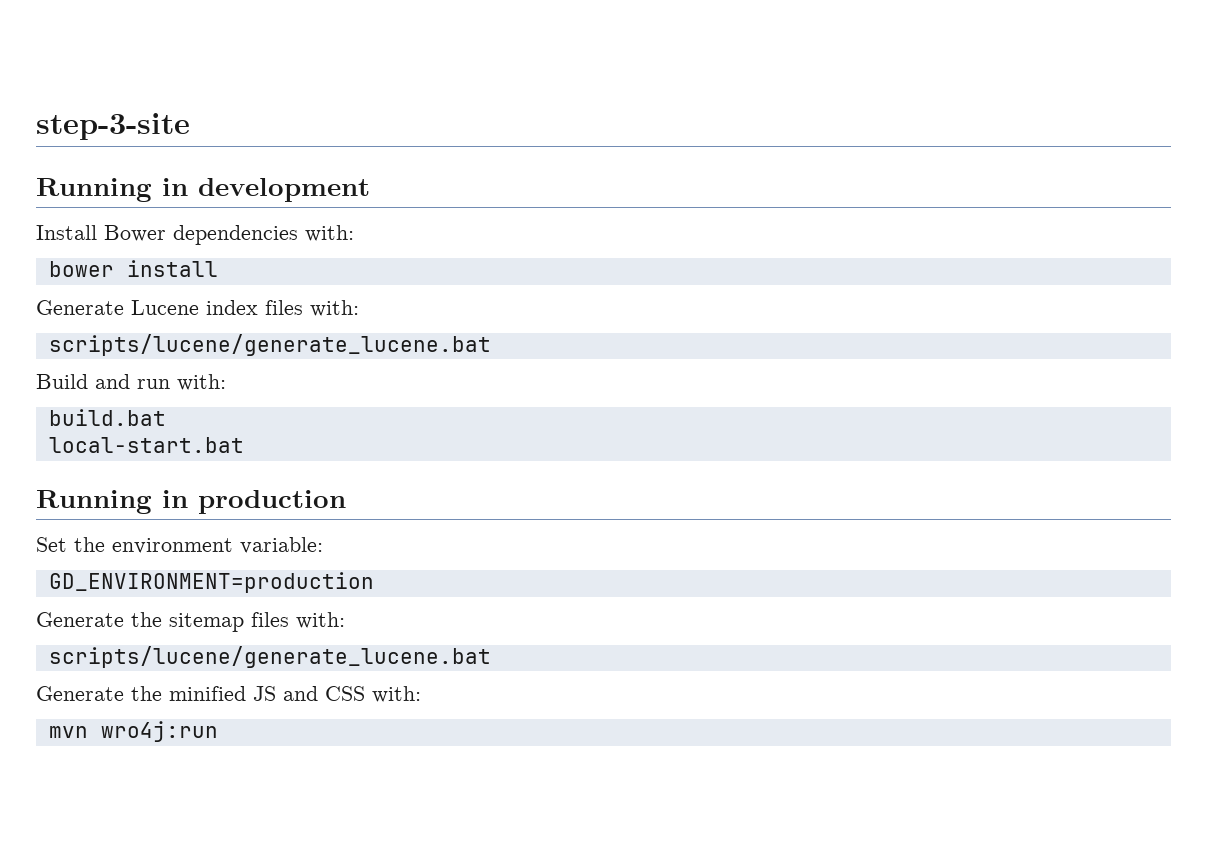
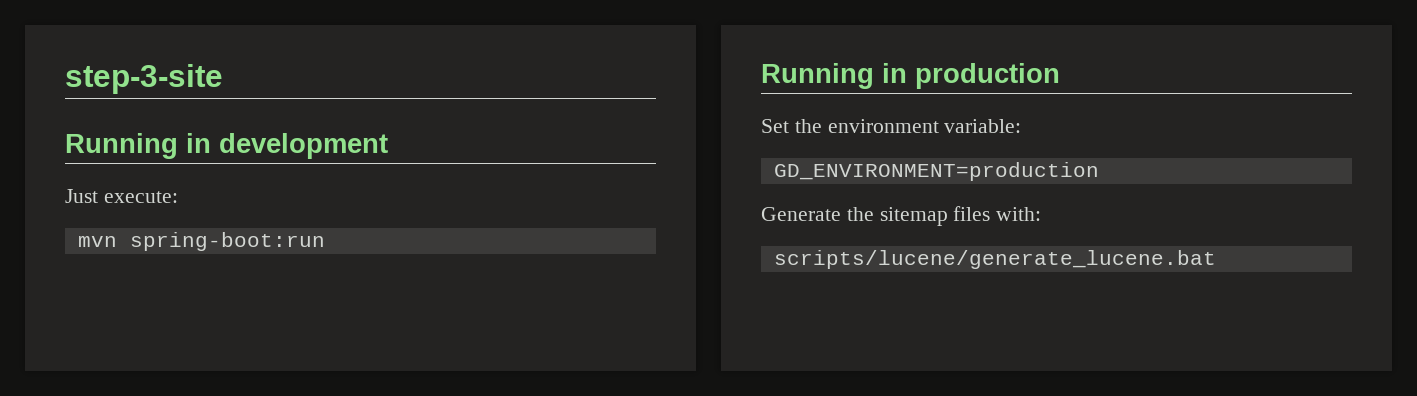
[36,225,354,245] [48,260,218,277] [36,300,359,317] [48,334,491,356] [36,374,226,391] [48,409,166,426] [48,437,244,453] Install Bower dependencies with: // bower install // Generate Lucene index files with: // scripts/lucene/generate_lucene.bat // Build and run with: // build.bat // local-start.bat -> [65,189,178,203] [77,232,325,251] Just execute: // mvn spring-boot:run
[36,686,421,703] [48,721,218,742] // Generate the minified JS and CSS with: // mvn wro4j:run -> (1216, 259) none

